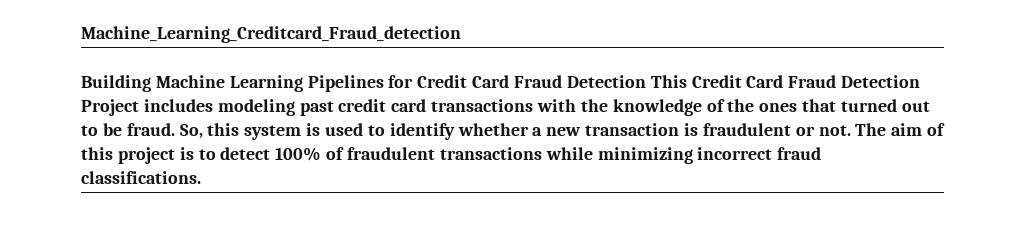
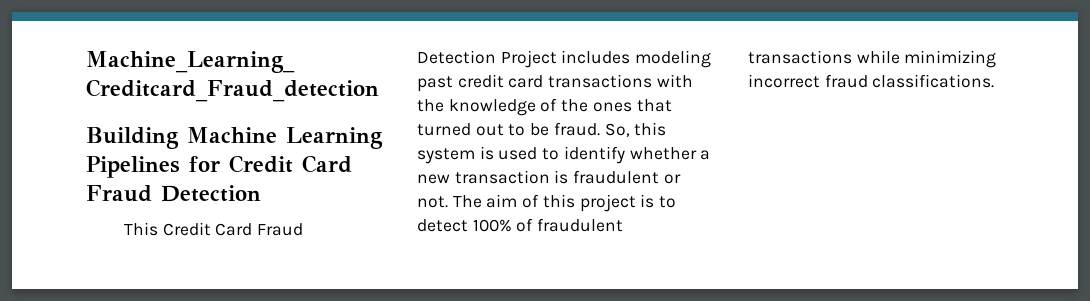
(646, 81) none -> (261, 193) //

